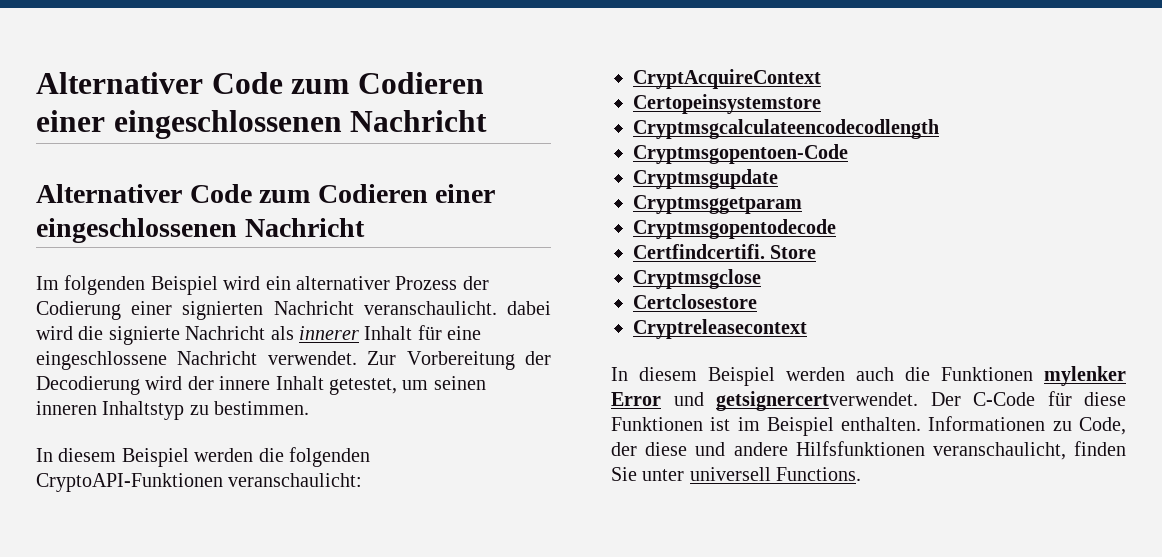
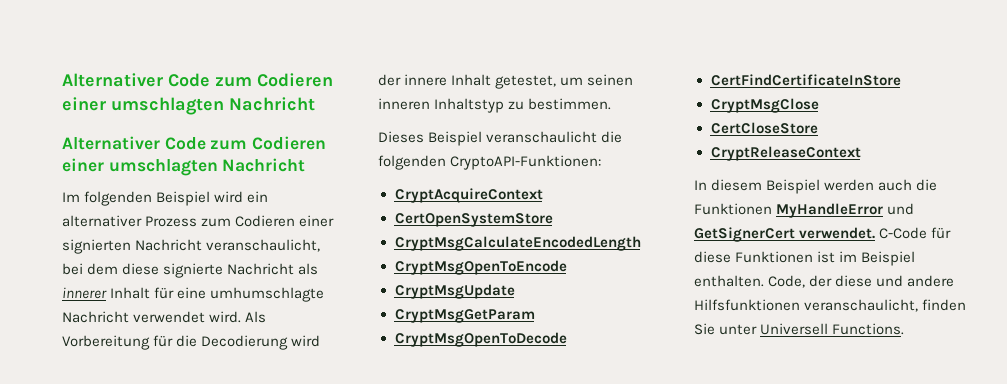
[36,72,484,94] [36,110,342,139] Alternativer Code zum Codieren einer eingeschlossenen -> [62,73,333,87] [62,97,224,115] Alternativer Code zum Codieren einer umschlagten
[36,218,237,243] eingeschlossenen -> [108,159,218,176] umschlagten
[462,276,489,290] [36,301,121,320] der Codierung -> [201,215,296,227] zum Codieren
[363,301,551,315] [36,326,104,340] veranschaulicht. dabei wird die -> [206,239,321,252] [62,263,160,275] veranschaulicht, bei dem diese
[36,351,551,370] eingeschlossene Nachricht verwendet. Zur Vorbereitung der -> [210,287,325,302] [62,311,267,323] [62,335,198,350] umhumschlagte Nachricht verwendet wird. Als Vorbereitung für die
[36,447,370,467] [36,473,363,492] [633,69,821,89] [633,94,821,114] [633,119,939,139] [633,144,848,164] [633,169,778,189] [633,195,802,214] [633,219,836,239] [633,244,817,259] [633,269,761,289] [633,294,757,309] [633,319,807,339] In diesem Beispiel werden die folgenden CryptoAPI-Funktionen veranschaulicht: // CryptAcquireContext // Certopeinsystemstore // Cryptmsgcalculateencodecodlength // Cryptmsgopentoen-Code // Cryptmsgupdate // Cryptmsggetparam // Cryptmsgopentodecode // Certfindcertifi. Store // Cryptmsgclose // Certclosestore // Cryptreleasecontext -> [378,131,623,146] [378,155,602,170] [394,188,543,203] [394,213,553,227] [394,236,641,251] [394,260,567,275] [394,284,515,299] [394,309,535,323] [394,332,567,347] [710,74,901,86] [710,98,819,113] [710,122,818,134] [710,146,861,161] Dieses Beispiel veranschaulicht die folgenden CryptoAPI-Funktionen: // CryptAcquireContext // CertOpenSystemStore // CryptMsgCalculateEncodedLength // CryptMsgOpenToEncode // CryptMsgUpdate // CryptMsgGetParam // CryptMsgOpenToDecode // CertFindCertificateInStore // CryptMsgClose // CertCloseStore // CryptReleaseContext
[1044,366,1126,386] [611,391,961,411] mylenker Error und getsignercertverwendet. Der -> [776,203,915,218] [694,227,876,242] MyHandleError und GetSignerCert verwendet.
[928,416,1072,431] Informationen zu -> (764, 281) none
[689,467,771,481] universell -> [760,323,829,335] Universell

